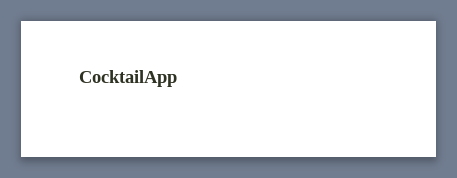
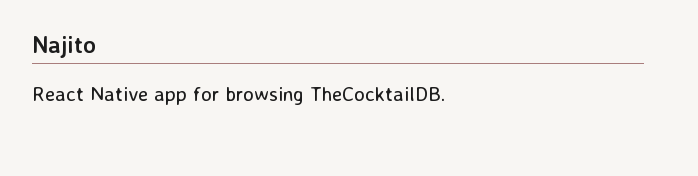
[79,70,177,87] CocktailApp -> [32,36,96,58] [32,87,445,105] Najito // React Native app for browsing TheCocktailDB.

